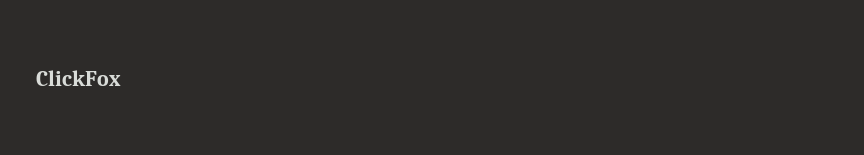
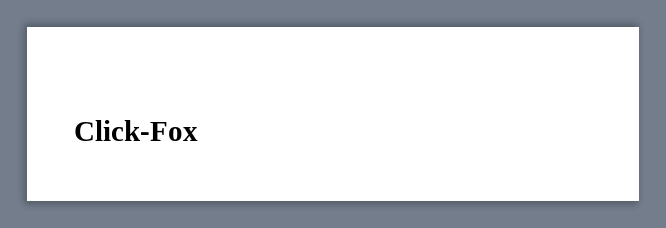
[36,70,121,86] ClickFox -> [74,120,198,141] Click-Fox

